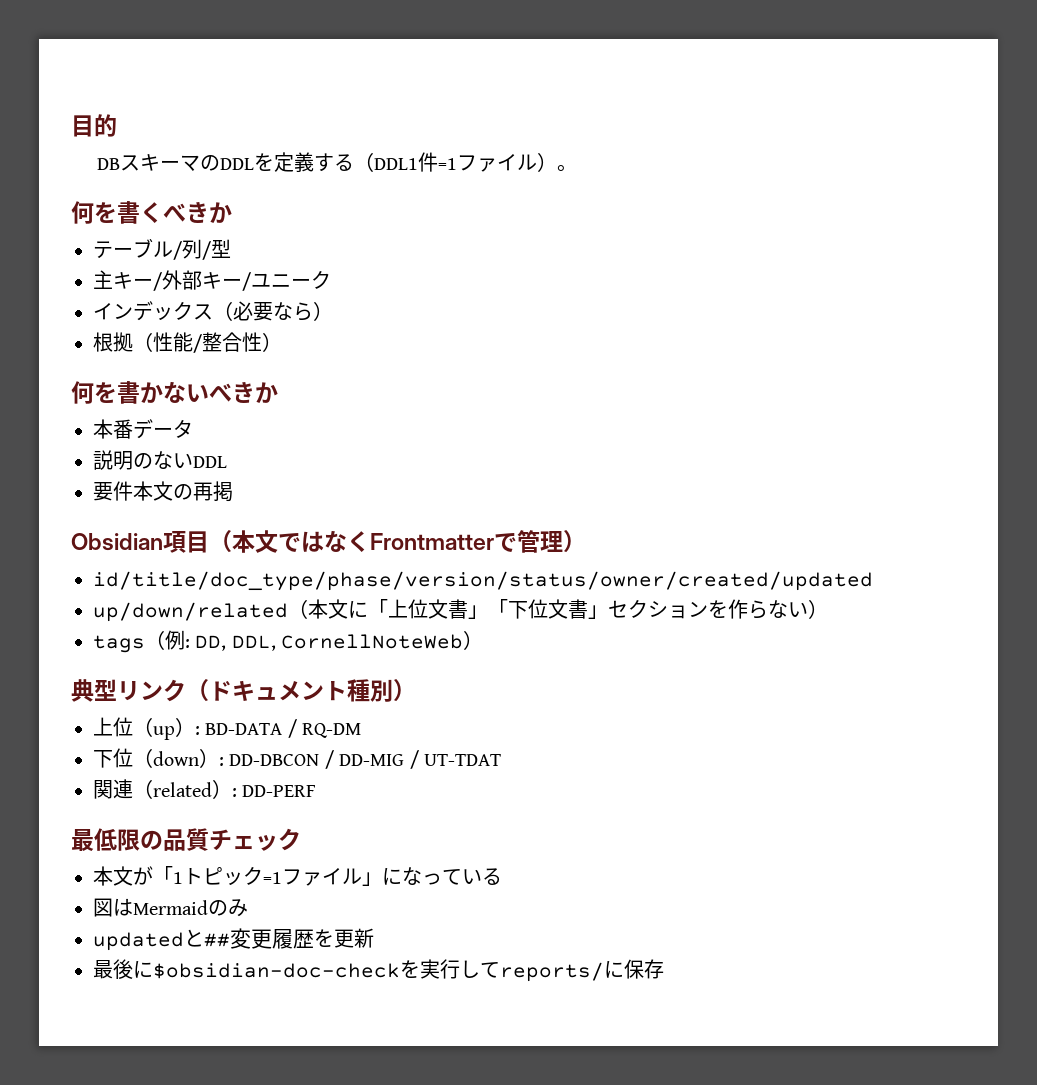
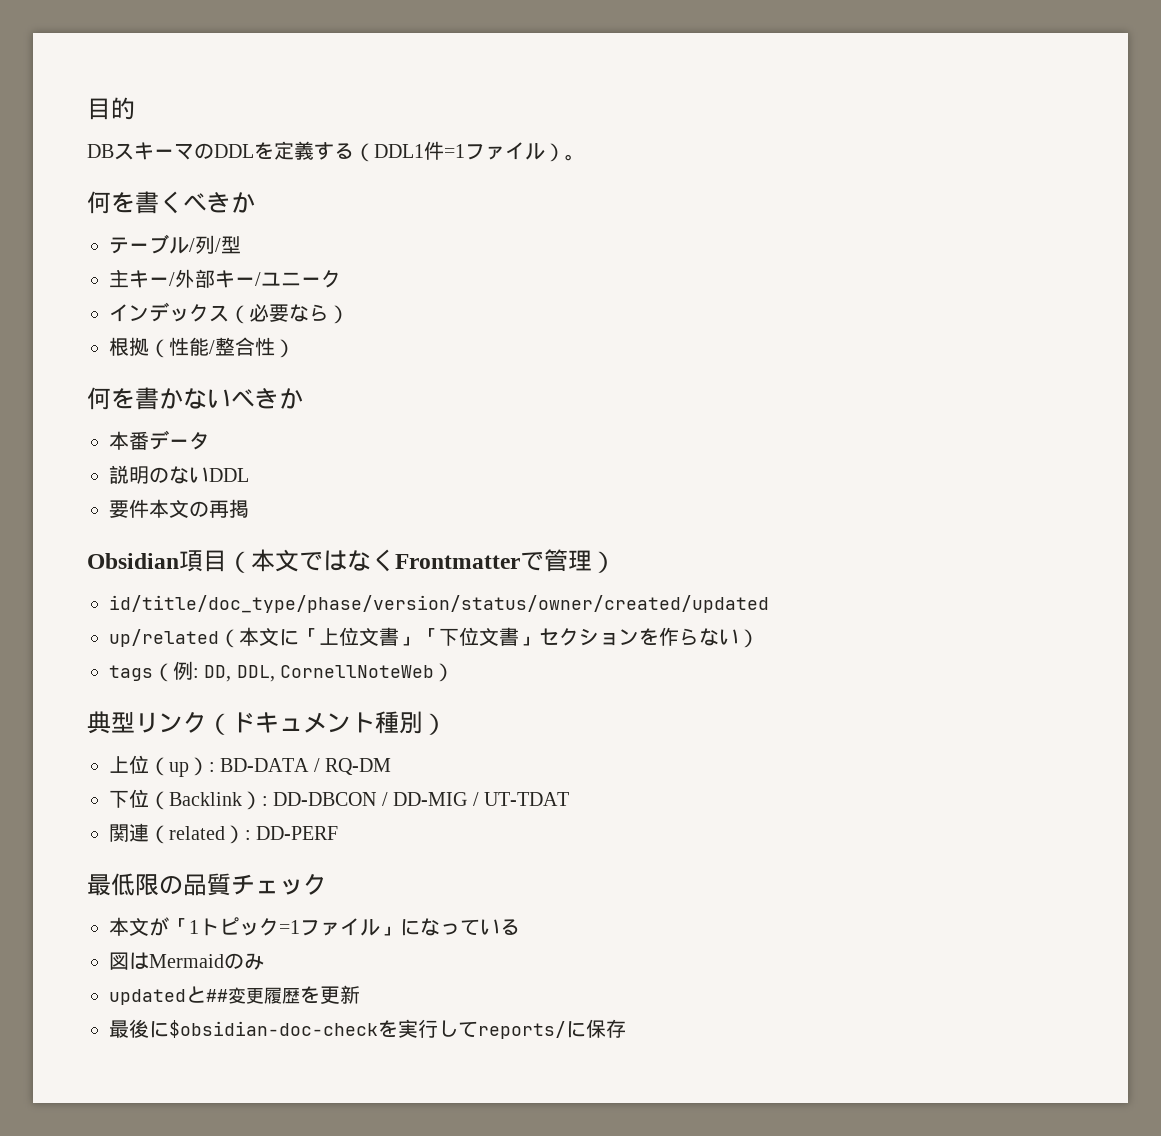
[93,602,288,622] up/down/related -> [109,629,219,647] up/related
[153,751,199,766] down -> [169,792,242,806] Backlink

